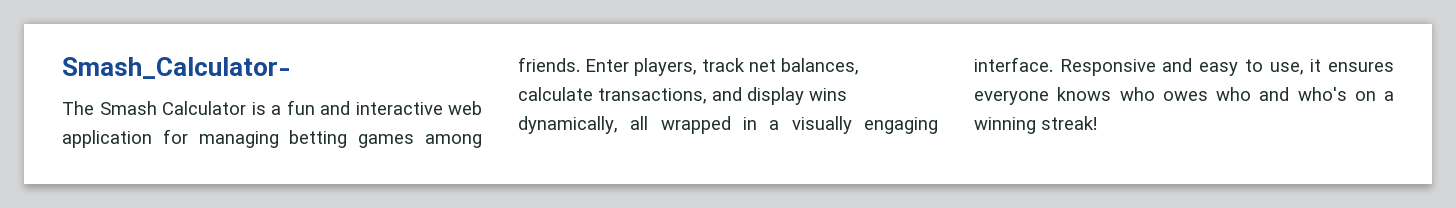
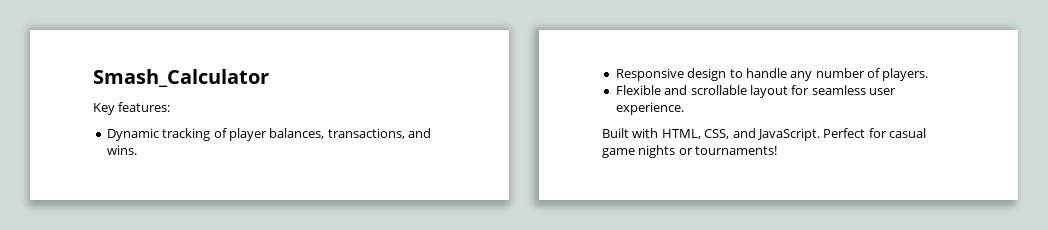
[62,57,291,79] [62,100,482,115] [62,129,482,148] [518,57,859,76] [518,87,847,105] [518,116,938,134] [974,57,1394,76] [974,87,1394,105] [974,116,1097,134] Smash_Calculator- // The Smash Calculator is a fun and interactive web application for managing betting games among friends. Enter players, track net balances, calculate transactions, and display wins dynamically, all wrapped in a visually engaging interface. Responsive and easy to use, it ensures everyone knows who owes who and who's on a winning streak! -> [93,69,269,87] [93,102,171,115] [106,128,431,141] [106,145,137,155] [615,68,929,81] [615,85,896,98] [615,102,684,115] [602,128,926,141] [602,145,778,158] Smash_Calculator // Key features: // Dynamic tracking of player balances, transactions, and wins. // Responsive design to handle any number of players. // Flexible and scrollable layout for seamless user experience. // Built with HTML, CSS, and JavaScript. Perfect for casual game nights or tournaments!

